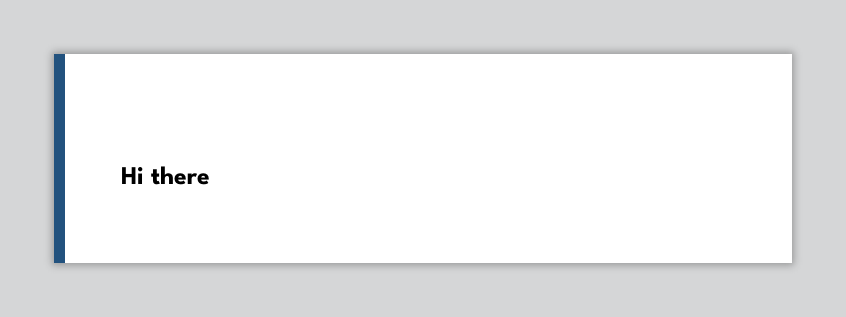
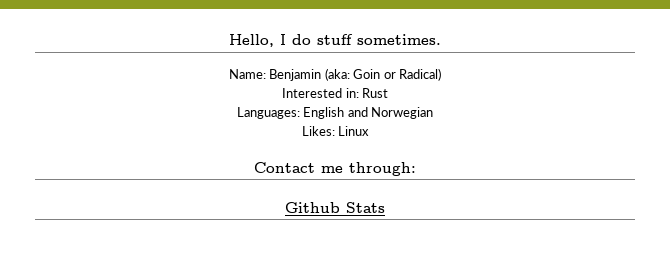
[121,166,210,185] Hi there -> [229,34,441,47] [229,68,441,81] [282,88,388,98] [236,107,434,119] [301,126,370,136] [254,162,416,176] [285,202,385,213] Hello, I do stuff sometimes. // Name: Benjamin (aka: Goin or Radical) // Interested in: Rust // Languages: English and Norwegian // Likes: Linux // Contact me through: // Github Stats

